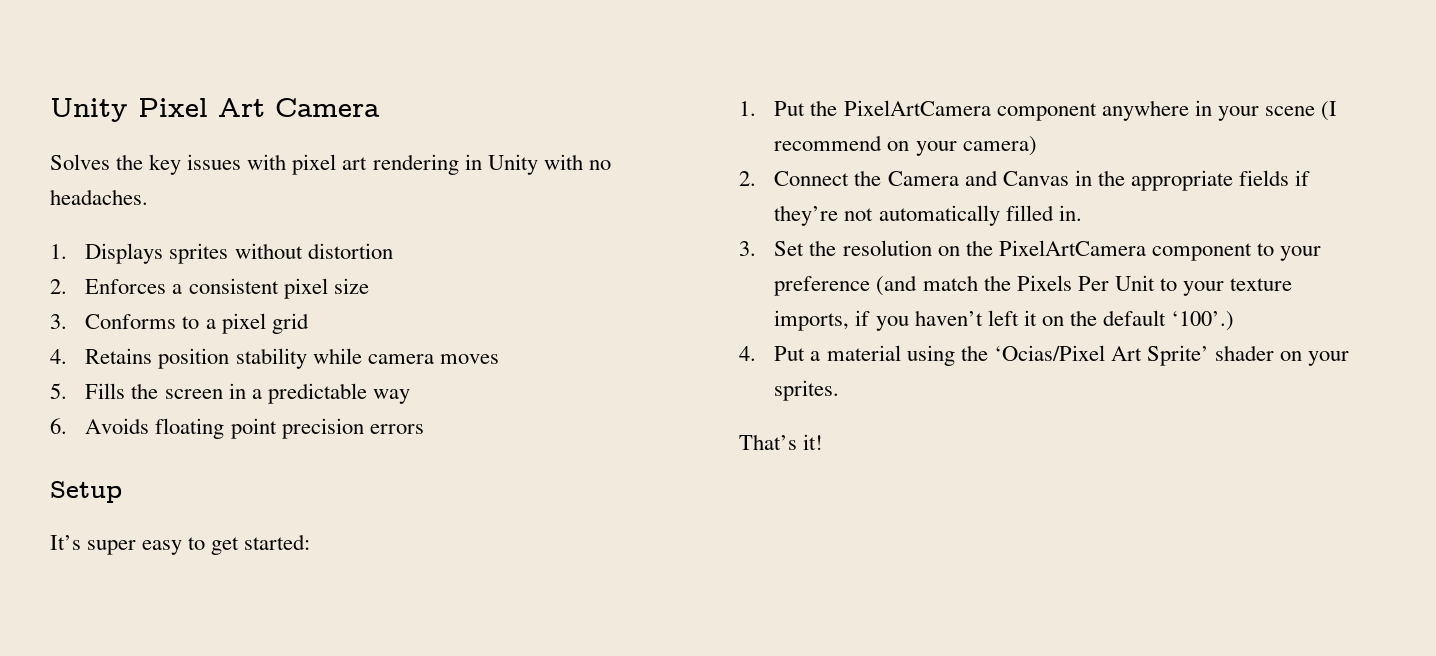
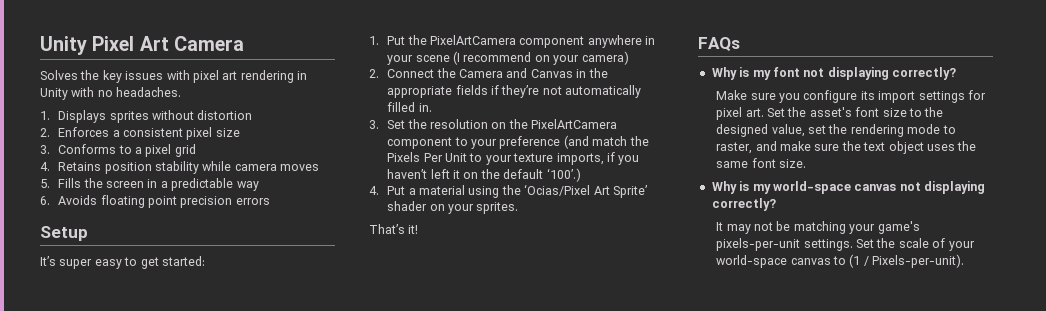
(824, 442) none -> [698,37,740,51] [711,67,956,80] [716,90,986,103] [716,107,944,120] [716,124,956,137] [716,141,977,154] [716,158,807,168] [711,181,985,194] [711,198,776,211] [716,221,920,234] [716,238,975,251] [716,254,965,268] // FAQs // Why is my font not displaying correctly? // Make sure you configure its import settings for pixel art. Set the asset's font size to the designed value, set the rendering mode to raster, and make sure the text object uses the same font size. // Why is my world-space canvas not displaying correctly? // It may not be matching your game's pixels-per-unit settings. Set the scale of your world-space canvas to (1 / Pixels-per-unit).

